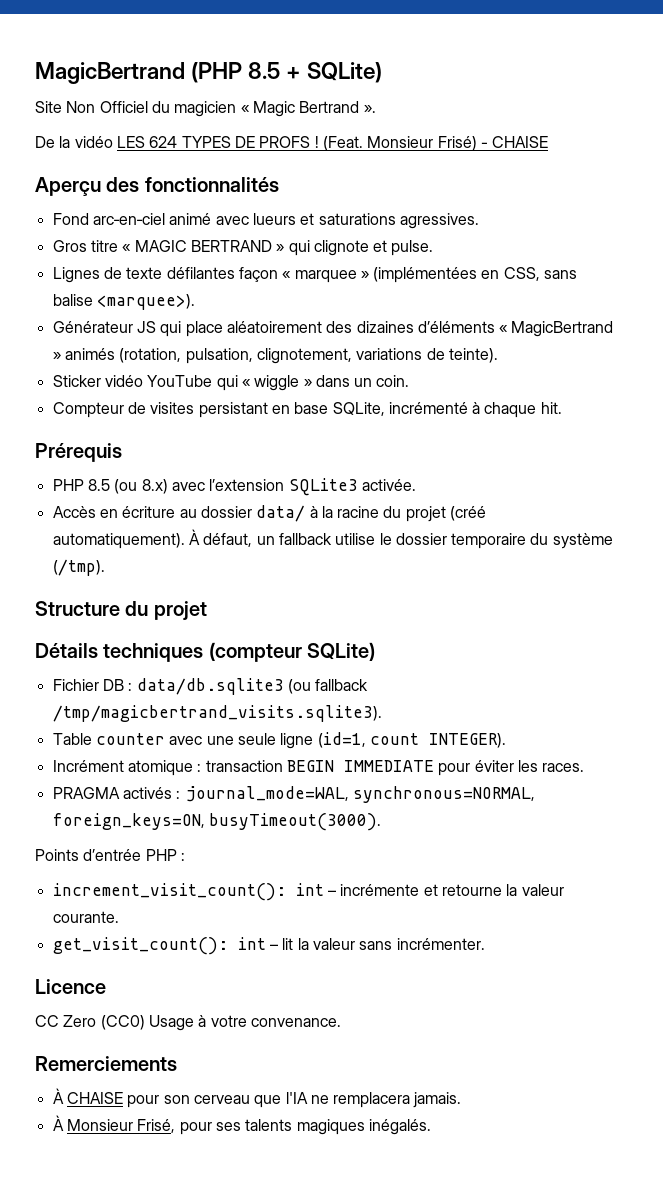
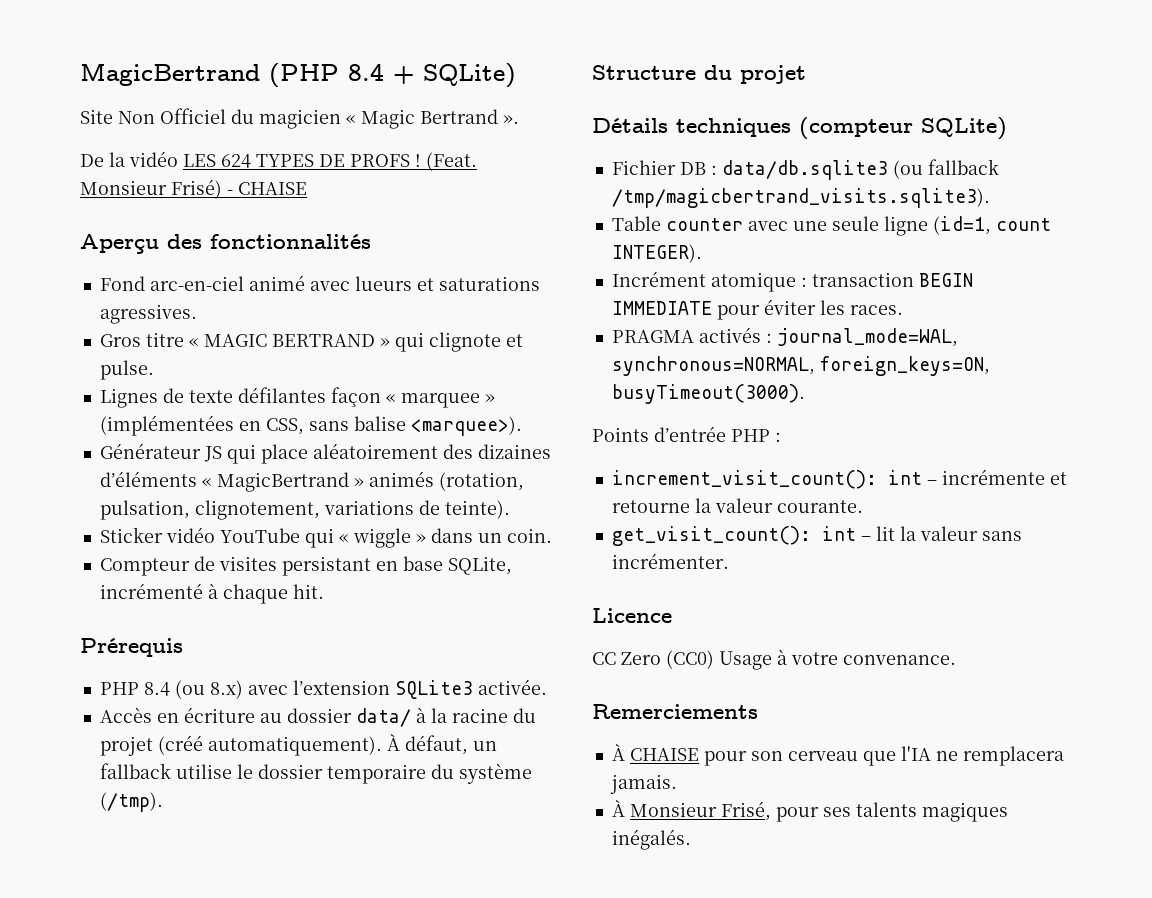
[248,62,281,79] 8.5 -> [348,63,384,81] 8.4
[87,479,110,491] 8.5 -> [143,682,170,696] 8.4

